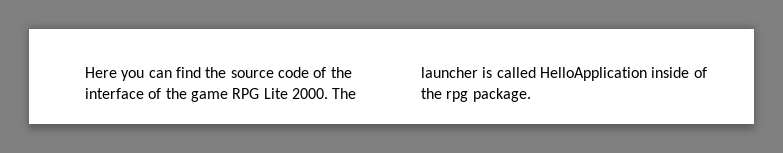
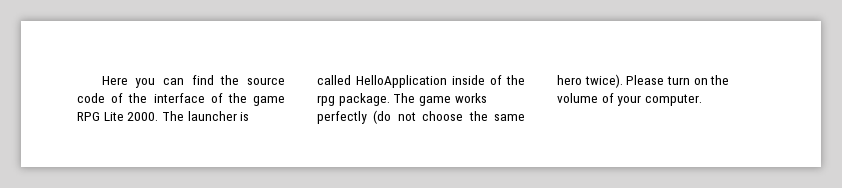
(531, 95) none -> [393,93,487,106] [317,110,525,124] [557,74,730,88] [557,93,702,106] The game works perfectly (do not choose the same hero twice). Please turn on the volume of your computer.

